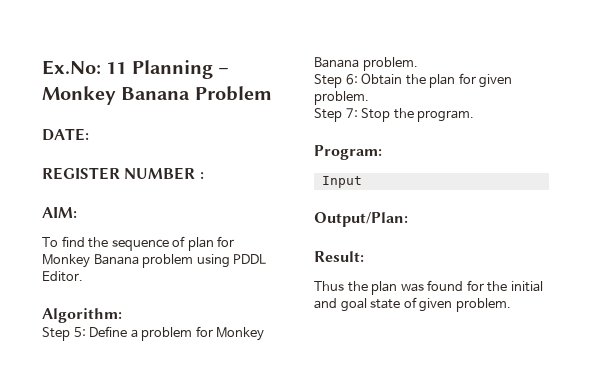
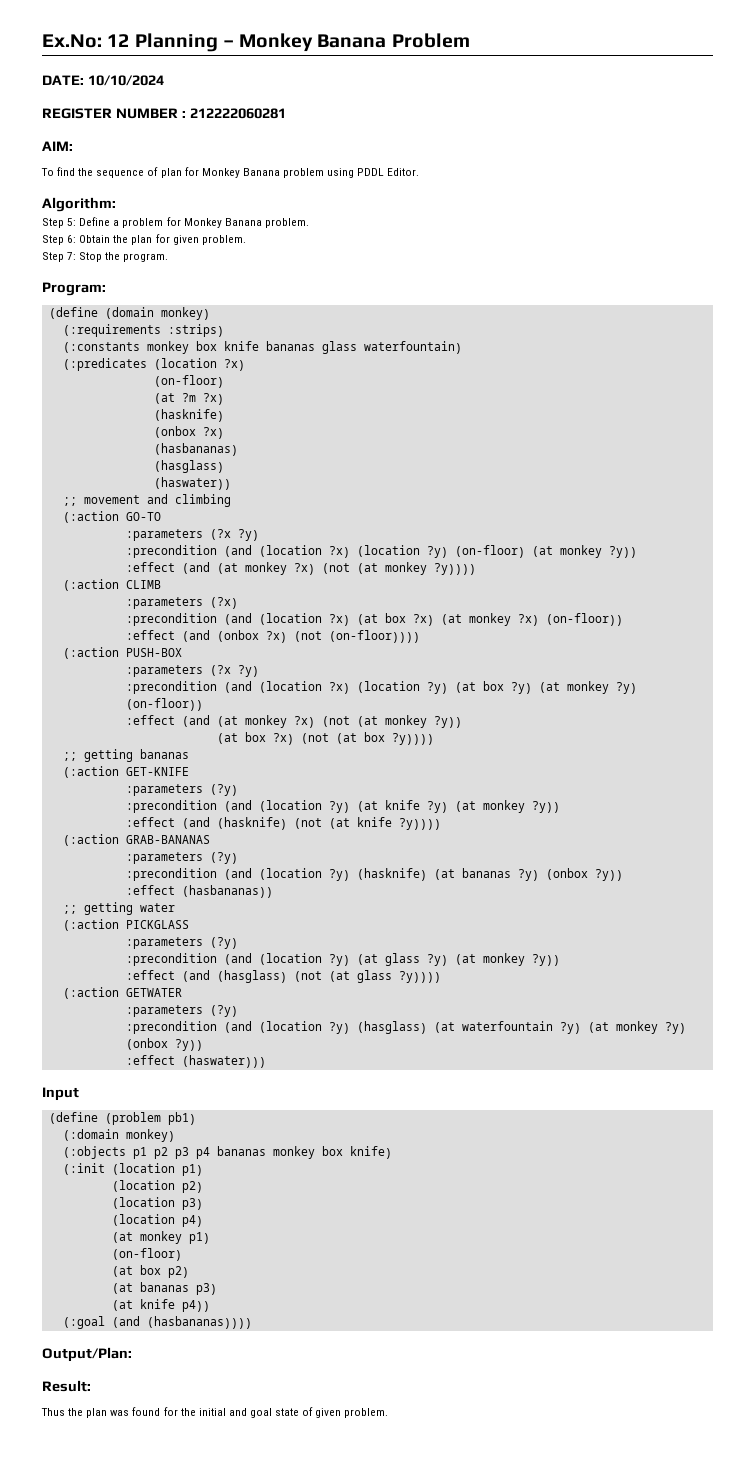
[106,62,127,74] 11 -> [107,34,130,47] 12
(89, 134) none -> [87,75,164,86] 10/10/2024
(204, 175) none -> [189,108,286,119] 212222060281
[321,176,362,188] Input -> [48,307,210,320] [62,324,224,337] [62,341,462,354] [62,358,245,371] [153,375,224,388] [153,393,224,405] [153,409,224,422] [153,426,224,439] [153,443,238,456] [153,460,224,473] [153,477,231,490] [62,494,231,507] [62,511,161,523] [125,529,259,541] [125,545,637,558] [125,562,476,575] [62,579,161,591] [125,597,238,609] [125,613,623,626] [125,630,420,643] [62,647,182,659] [125,665,259,677] [125,681,637,694] [125,698,203,711] [125,715,462,728] [216,732,434,745] [62,749,189,762] [62,766,189,778] [125,784,238,796] [125,800,560,813] [125,817,441,830] [62,834,210,846] [125,852,238,864] [125,868,623,881] [125,885,273,898] [62,902,175,915] [62,919,189,931] [125,937,238,949] [125,953,560,966] [125,970,441,983] [62,987,182,999] [125,1005,238,1017] [125,1021,686,1034] [125,1038,203,1051] [125,1055,266,1068] [42,1087,79,1101] [48,1112,196,1125] [62,1129,175,1142] [62,1146,392,1159] [62,1163,203,1176] [111,1180,203,1193] [111,1197,203,1210] [111,1214,203,1227] [111,1231,210,1244] [111,1248,182,1261] [111,1265,189,1278] [111,1282,217,1295] [111,1299,210,1312] [62,1316,252,1329] (define (domain monkey) // (:requirements :strips) // (:constants monkey box knife bananas glass waterfountain) // (:predicates (location ?x) // (on-floor) // (at ?m ?x) // (hasknife) // (onbox ?x) // (hasbananas) // (hasglass) // (haswater)) // ;; movement and climbing // (:action GO-TO // :parameters (?x ?y) // :precondition (and (location ?x) (location ?y) (on-floor) (at monkey ?y)) // :effect (and (at monkey ?x) (not (at monkey ?y)))) // (:action CLIMB // :parameters (?x) // :precondition (and (location ?x) (at box ?x) (at monkey ?x) (on-floor)) // :effect (and (onbox ?x) (not (on-floor)))) // (:action PUSH-BOX // :parameters (?x ?y) // :precondition (and (location ?x) (location ?y) (at box ?y) (at monkey ?y) (on-floor)) // :effect (and (at monkey ?x) (not (at monkey ?y)) // (at box ?x) (not (at box ?y)))) // ;; getting bananas // (:action GET-KNIFE // :parameters (?y) // :precondition (and (location ?y) (at knife ?y) (at monkey ?y)) // :effect (and (hasknife) (not (at knife ?y)))) // (:action GRAB-BANANAS // :parameters (?y) // :precondition (and (location ?y) (hasknife) (at bananas ?y) (onbox ?y)) // :effect (hasbananas)) // ;; getting water // (:action PICKGLASS // :parameters (?y) // :precondition (and (location ?y) (at glass ?y) (at monkey ?y)) // :effect (and (hasglass) (not (at glass ?y)))) // (:action GETWATER // :parameters (?y) // :precondition (and (location ?y) (hasglass) (at waterfountain ?y) (at monkey ?y) (onbox ?y)) // :effect (haswater))) // Input // (define (problem pb1) // (:domain monkey) // (:objects p1 p2 p3 p4 bananas monkey box knife) // (:init (location p1) // (location p2) // (location p3) // (location p4) // (at monkey p1) // (on-floor) // (at box p2) // (at bananas p3) // (at knife p4)) // (:goal (and (hasbananas))))

